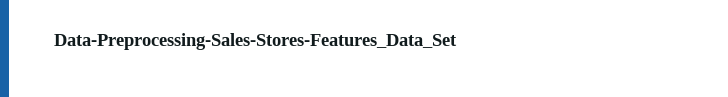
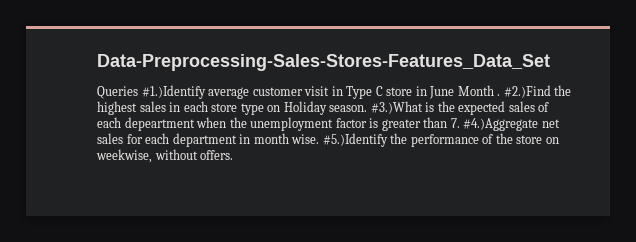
(457, 41) none -> [97,85,572,99] [97,101,550,115] [97,117,560,131] [97,133,559,147] [96,149,234,163] // Queries #1.)Identify average customer visit in Type C store in June Month . #2.)Find the highest sales in each store type on Holiday season. #3.)What is the expected sales of each depeartment when the unemployment factor is greater than 7. #4.)Aggregate net sales for each department in month wise. #5.)Identify the performance of the store on weekwise, without offers.

